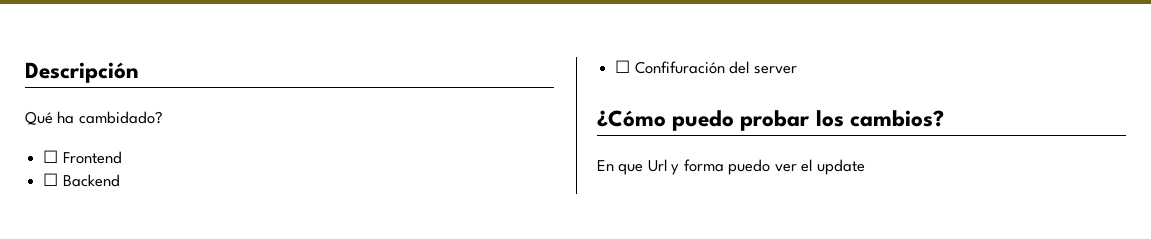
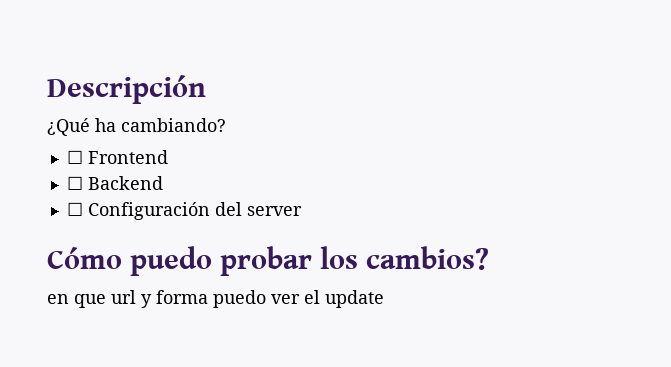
[25,111,163,125] Qué ha cambidado? -> [47,118,226,136] ¿Qué ha cambiando?
[634,61,725,74] Confifuración -> [87,202,210,220] Configuración
[597,110,666,127] ¿Cómo -> [47,247,122,269] Cómo
[597,159,667,175] En que Url -> [47,290,136,308] en que url

